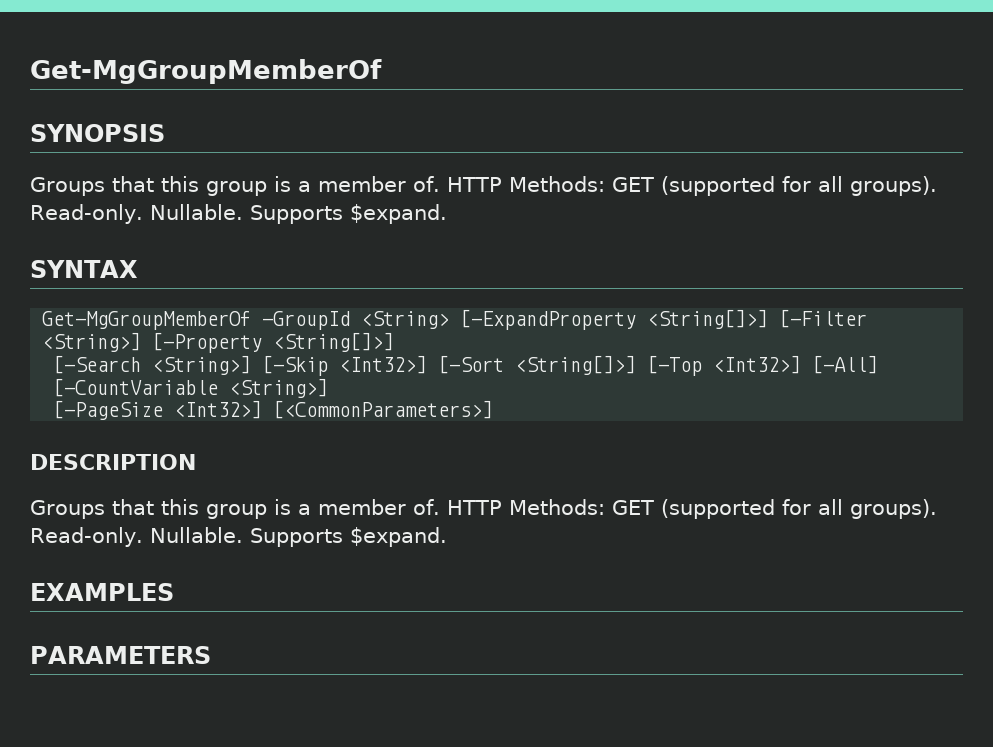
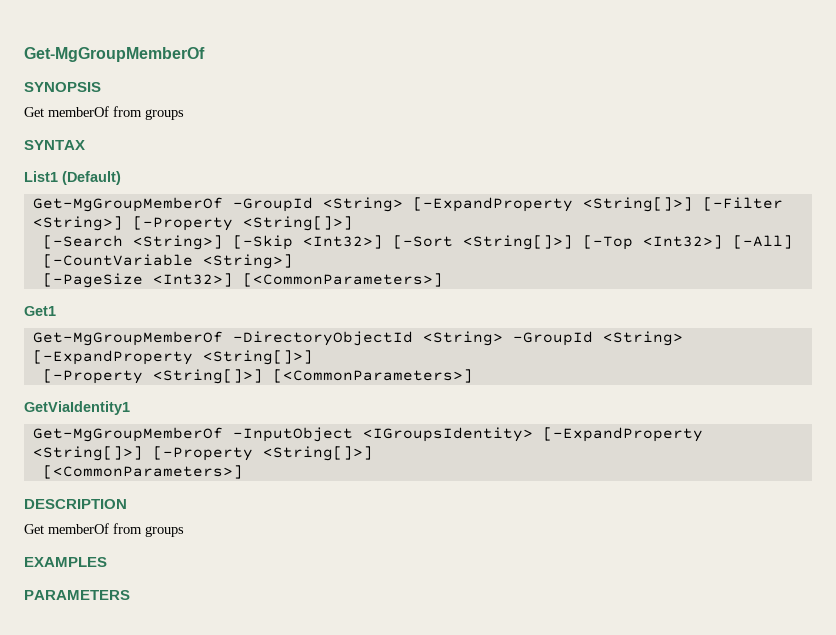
[30,176,937,196] [30,204,447,224] Groups that this group is a member of. HTTP Methods: GET (supported for all groups). Read-only. Nullable. Supports $expand. -> [24,106,184,120] Get memberOf from groups
(138, 269) none -> [24,171,121,185] // List1 (Default)
[30,454,196,470] [30,499,937,519] [30,527,447,547] DESCRIPTION // Groups that this group is a member of. HTTP Methods: GET (supported for all groups). Read-only. Nullable. Supports $expand. -> [24,306,56,316] [32,331,683,346] [32,350,313,365] [42,369,473,384] [24,401,130,415] [32,427,703,442] [32,446,373,461] [42,465,243,479] [24,499,127,509] [24,523,184,537] Get1 // Get-MgGroupMemberOf -DirectoryObjectId <String> -GroupId <String> [-ExpandProperty <String[]>] // [-Property <String[]>] [<CommonParameters>] // GetViaIdentity1 // Get-MgGroupMemberOf -InputObject <IGroupsIdentity> [-ExpandProperty <String[]>] [-Property <String[]>] // [<CommonParameters>] // DESCRIPTION // Get memberOf from groups

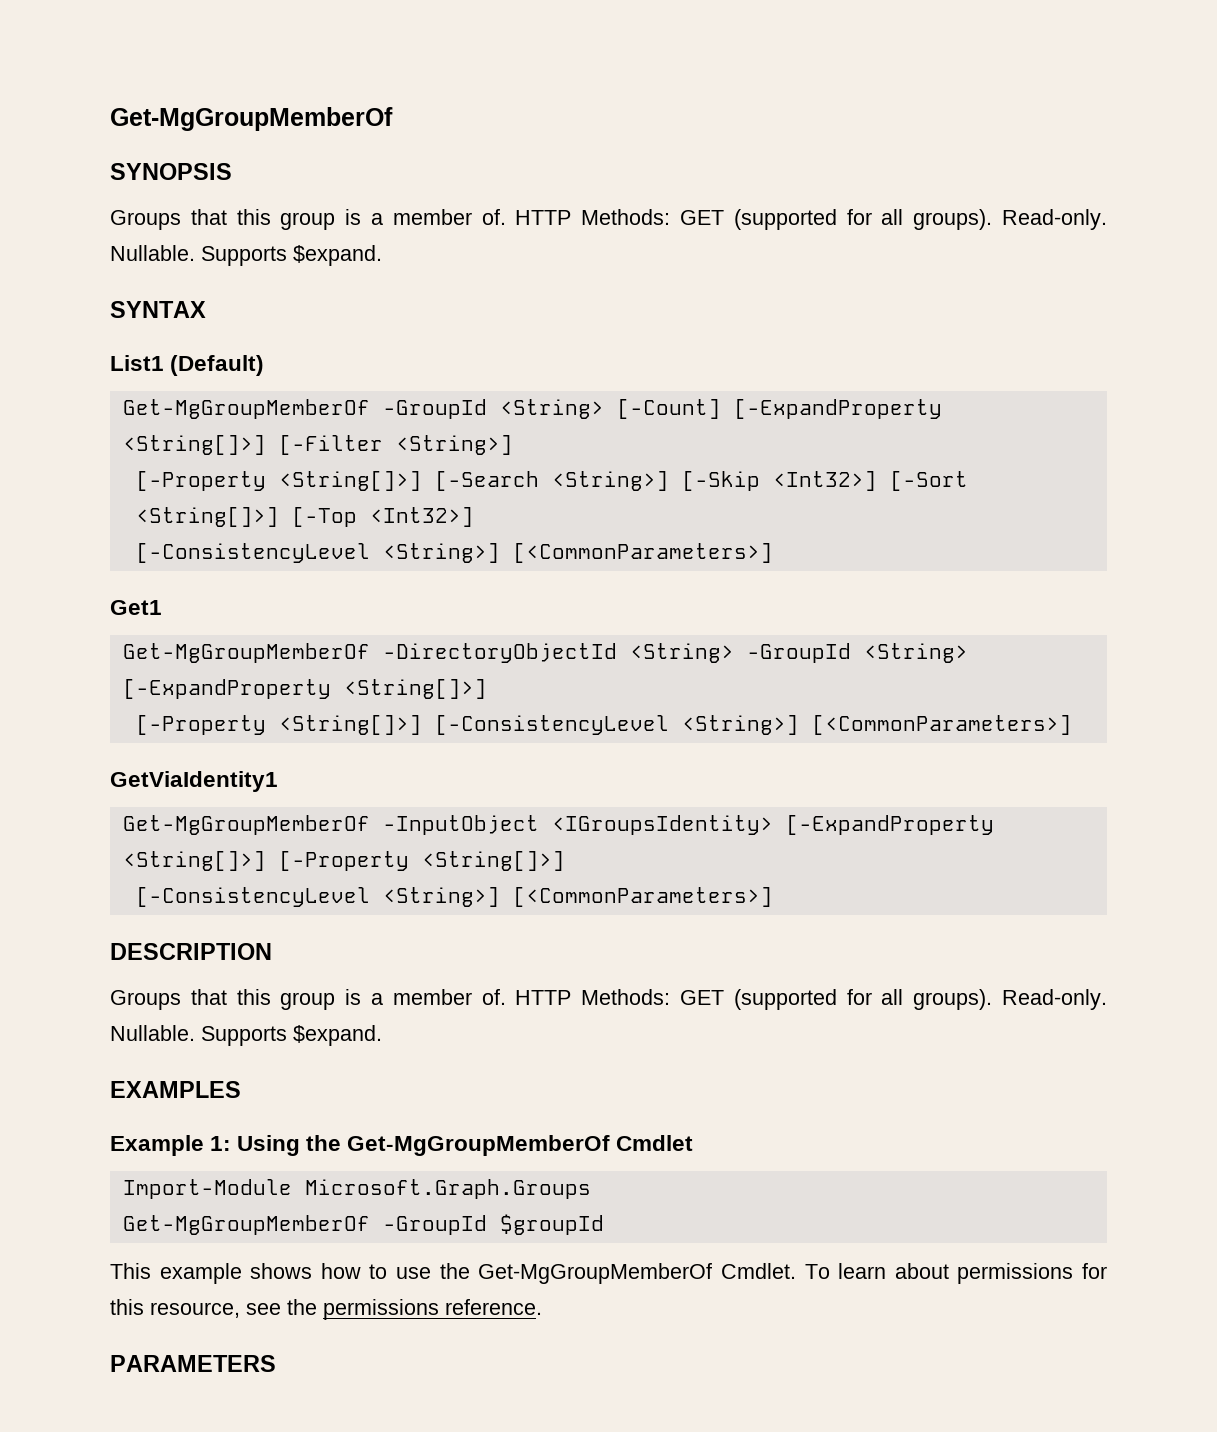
[24,106,184,120] Get memberOf from groups -> [110,209,1107,230] [110,245,382,266] Groups that this group is a member of. HTTP Methods: GET (supported for all groups). Read-only. Nullable. Supports $expand.
(403, 204) none -> [616,399,721,419] [-Count]
[132,216,353,231] [-Property <String[]>] // -> [135,471,422,491] // [-Property <String[]>]
[732,235,793,249] [42,254,293,269] [42,273,233,288] [-All] [-CountVariable <String>] // [-PageSize <Int32>] -> [135,543,500,563] // [-ConsistencyLevel <String>]
(263, 376) none -> [434,715,799,735] [-ConsistencyLevel <String>]
(373, 453) none -> [135,887,500,907] [-ConsistencyLevel <String>]
[24,523,184,537] [24,557,107,567] Get memberOf from groups // EXAMPLES -> [110,989,1107,1010] [110,1025,382,1046] [110,1081,241,1098] [110,1135,694,1156] [122,1179,591,1199] [122,1214,604,1235] [110,1263,1108,1284] [110,1299,542,1320] Groups that this group is a member of. HTTP Methods: GET (supported for all groups). Read-only. Nullable. Supports $expand. // EXAMPLES // Example 1: Using the Get-MgGroupMemberOf Cmdlet // Import-Module Microsoft.Graph.Groups // Get-MgGroupMemberOf -GroupId $groupId // This example shows how to use the Get-MgGroupMemberOf Cmdlet. To learn about permissions for this resource, see the permissions reference.

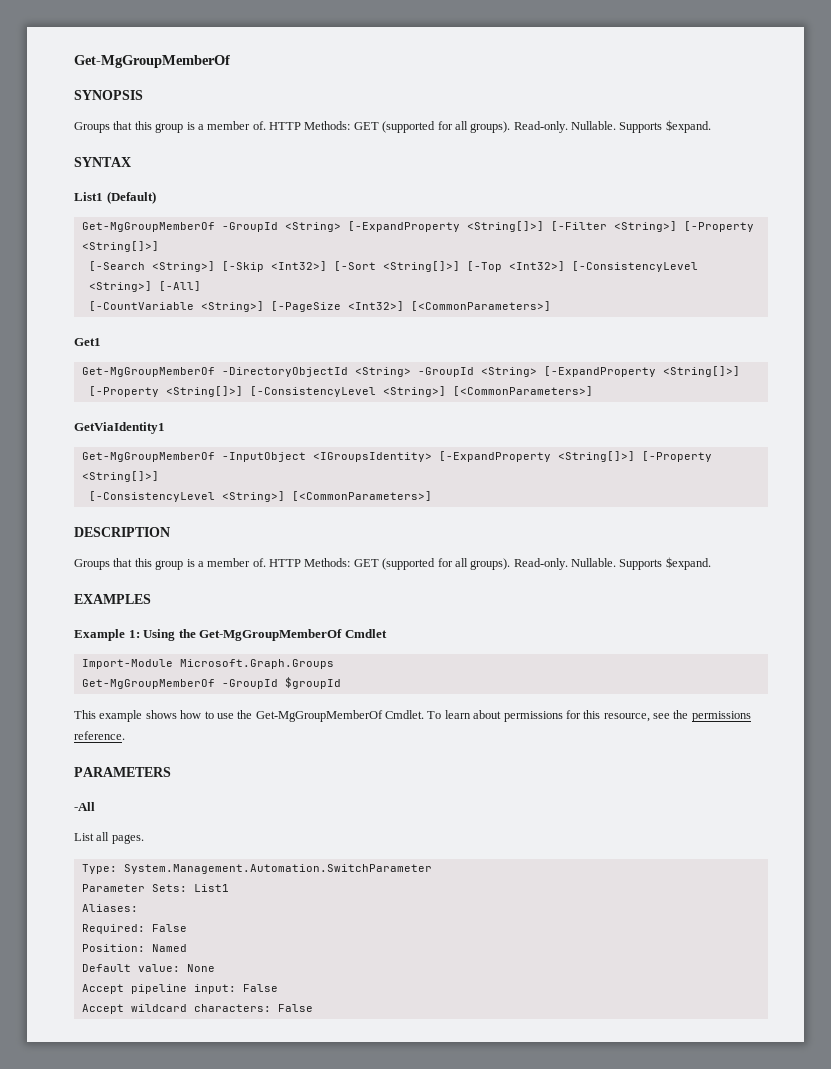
[616,399,721,419] [-Count] -> (341, 227) none
[135,471,422,491] // [-Property <String[]>] -> [683,221,754,232] [81,241,159,252] [-Property <String[]>] //
[135,543,500,563] // [-ConsistencyLevel <String>] -> [571,261,698,272] [88,281,201,292] [88,301,404,312] [-ConsistencyLevel <String>] [-All] // [-CountVariable <String>] [-PageSize <Int32>]
(276, 1363) none -> [74,802,95,811] [74,832,144,844] [81,864,432,874] [81,884,229,892] [81,904,138,912] [81,924,187,934] [81,944,187,952] [81,964,215,972] [81,984,278,994] [81,1004,313,1014] // -All // List all pages. // Type: System.Management.Automation.SwitchParameter // Parameter Sets: List1 // Aliases: // Required: False // Position: Named // Default value: None // Accept pipeline input: False // Accept wildcard characters: False

